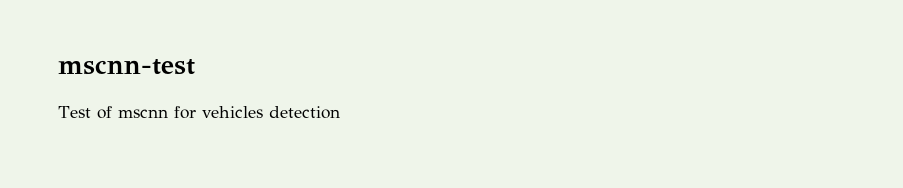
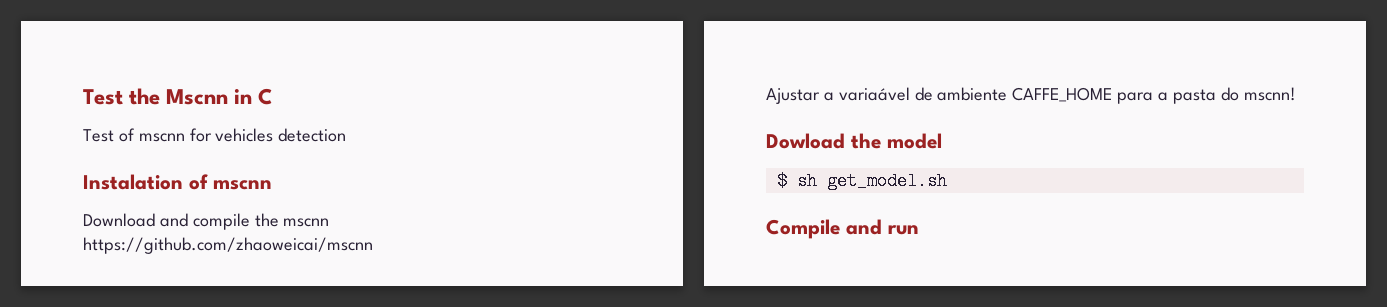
[58,59,195,75] mscnn-test -> [83,88,273,105] Test the Mscnn in C
(340, 112) none -> [83,174,272,190] [83,213,330,230] [83,237,373,254] [766,87,1296,104] [766,133,942,149] [776,172,947,190] [766,219,919,239] // Instalation of mscnn // Download and compile the mscnn https://github.com/zhaoweicai/mscnn // Ajustar a variaável de ambiente CAFFE_HOME para a pasta do mscnn! // Dowload the model // $ sh get_model.sh // Compile and run

